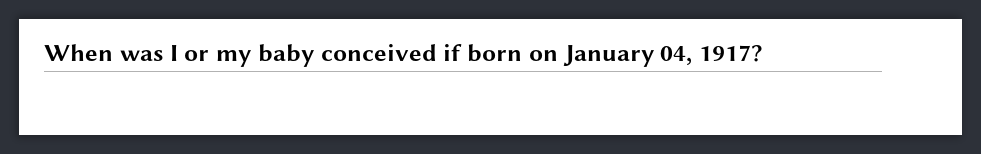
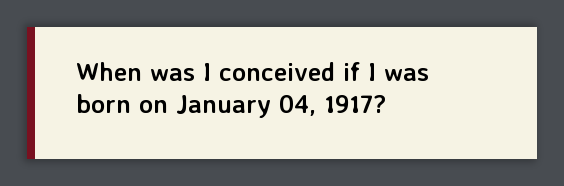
[184,44,463,67] or my baby conceived if -> [219,62,429,81] conceived if I was

